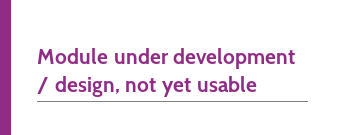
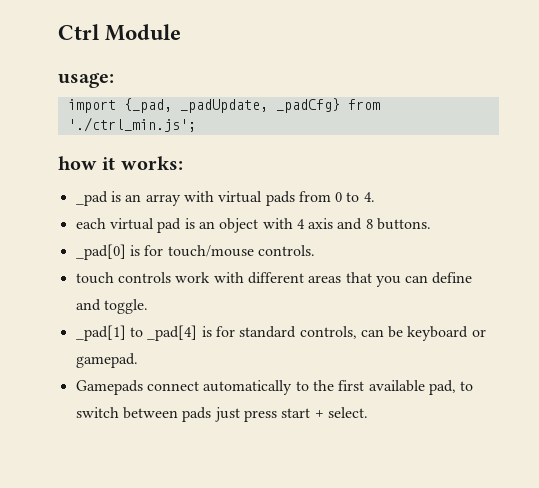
(37, 56) none -> [58,24,100,40] Ctrl
[113,48,296,69] [37,76,257,97] under development / design, not yet usable -> [58,73,114,88] [67,98,380,113] [67,117,196,132] [58,156,183,170] [75,191,375,206] [75,218,432,233] [75,244,315,260] [75,272,473,287] [75,299,148,314] [75,325,486,341] [75,353,138,368] [75,380,474,395] [75,407,368,422] // usage: // import {_pad, _padUpdate, _padCfg} from './ctrl_min.js'; // how it works: // _pad is an array with virtual pads from 0 to 4. // each virtual pad is an object with 4 axis and 8 buttons. // _pad[0] is for touch/mouse controls. // touch controls work with different areas that you can define and toggle. // _pad[1] to _pad[4] is for standard controls, can be keyboard or gamepad. // Gamepads connect automatically to the first available pad, to switch between pads just press start + select.

